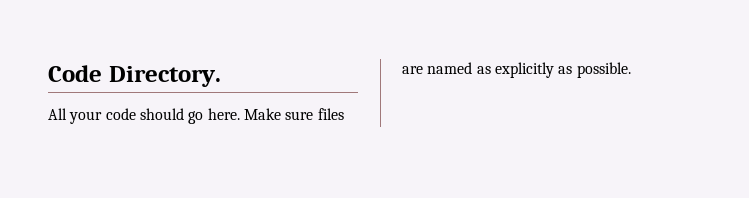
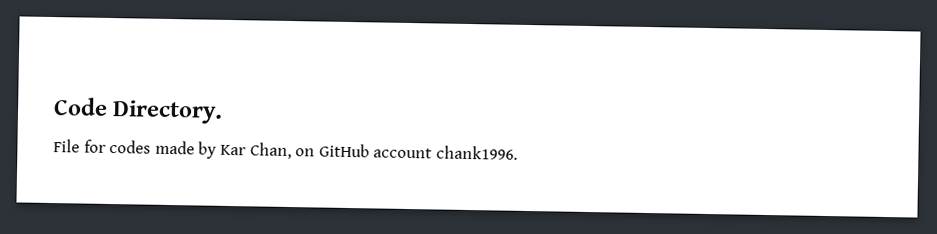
[48,108,344,124] [402,62,631,78] All your code should go here. Make sure files are named as explicitly as possible. -> [53,139,518,160] File for codes made by Kar Chan, on GitHub account chank1996.

